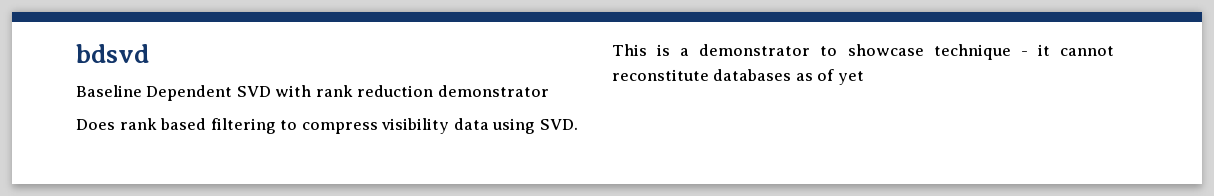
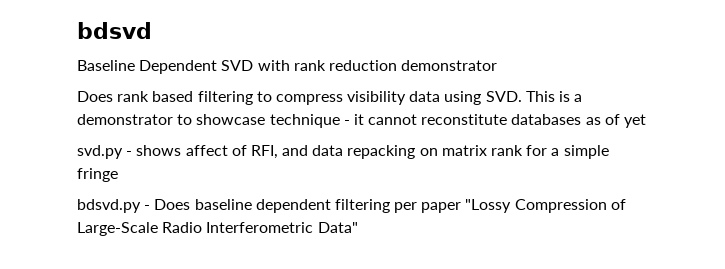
(864, 78) none -> [77,145,609,159] [77,168,118,182] [77,199,626,213] [77,222,358,236] // svd.py - shows affect of RFI, and data repacking on matrix rank for a simple fringe // bdsvd.py - Does baseline dependent filtering per paper "Lossy Compression of Large-Scale Radio Interferometric Data"

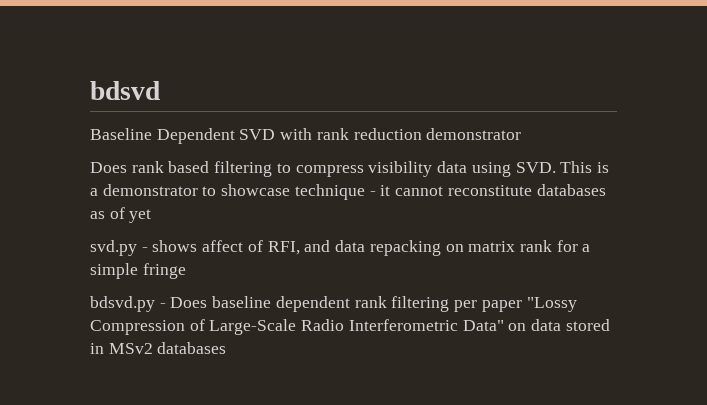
(331, 206) none -> [354,296,387,308] rank
(358, 227) none -> [508,319,610,331] [90,342,227,354] on data stored in MSv2 databases

